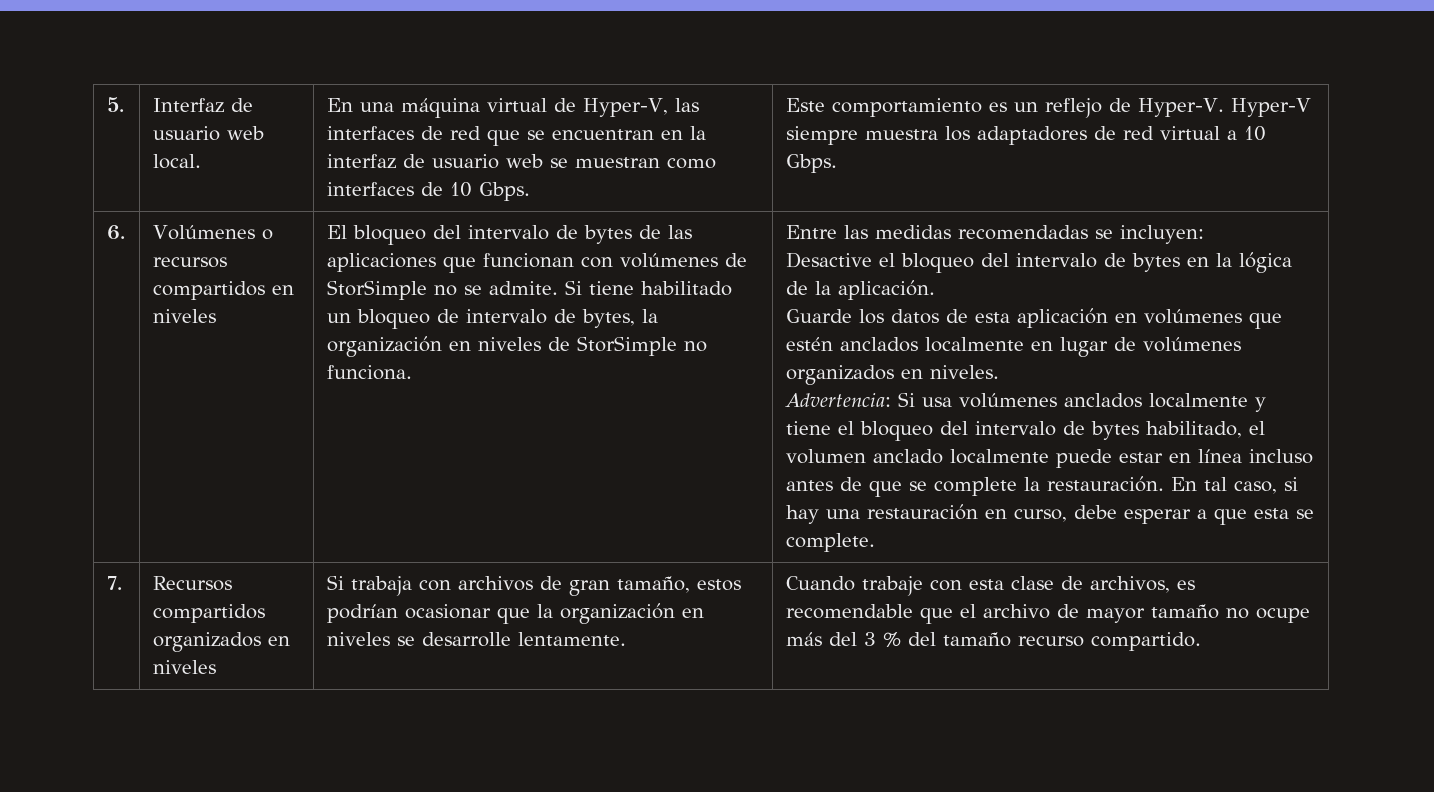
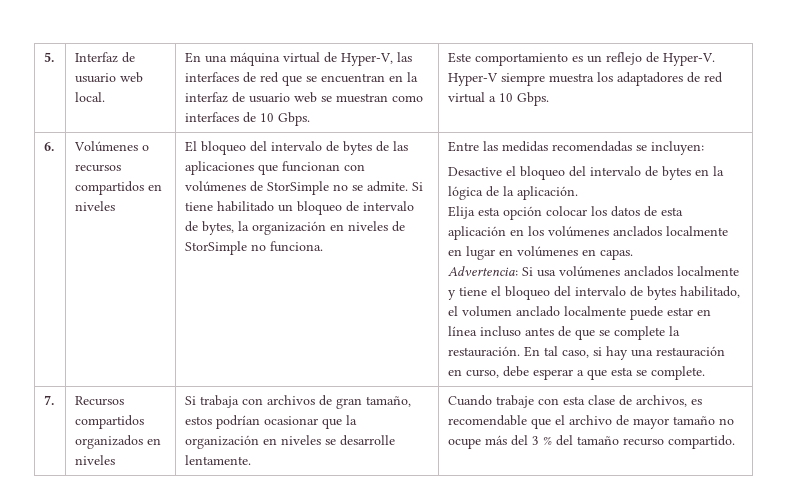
[785,309,852,323] Guarde -> [448,206,588,220] Elija esta opción colocar
[1143,309,1282,329] [785,337,833,351] volúmenes que estén -> [528,226,610,237] los volúmenes
[1113,337,1241,352] [785,365,999,385] de volúmenes organizados en niveles. -> [499,246,634,260] en volúmenes en capas.

